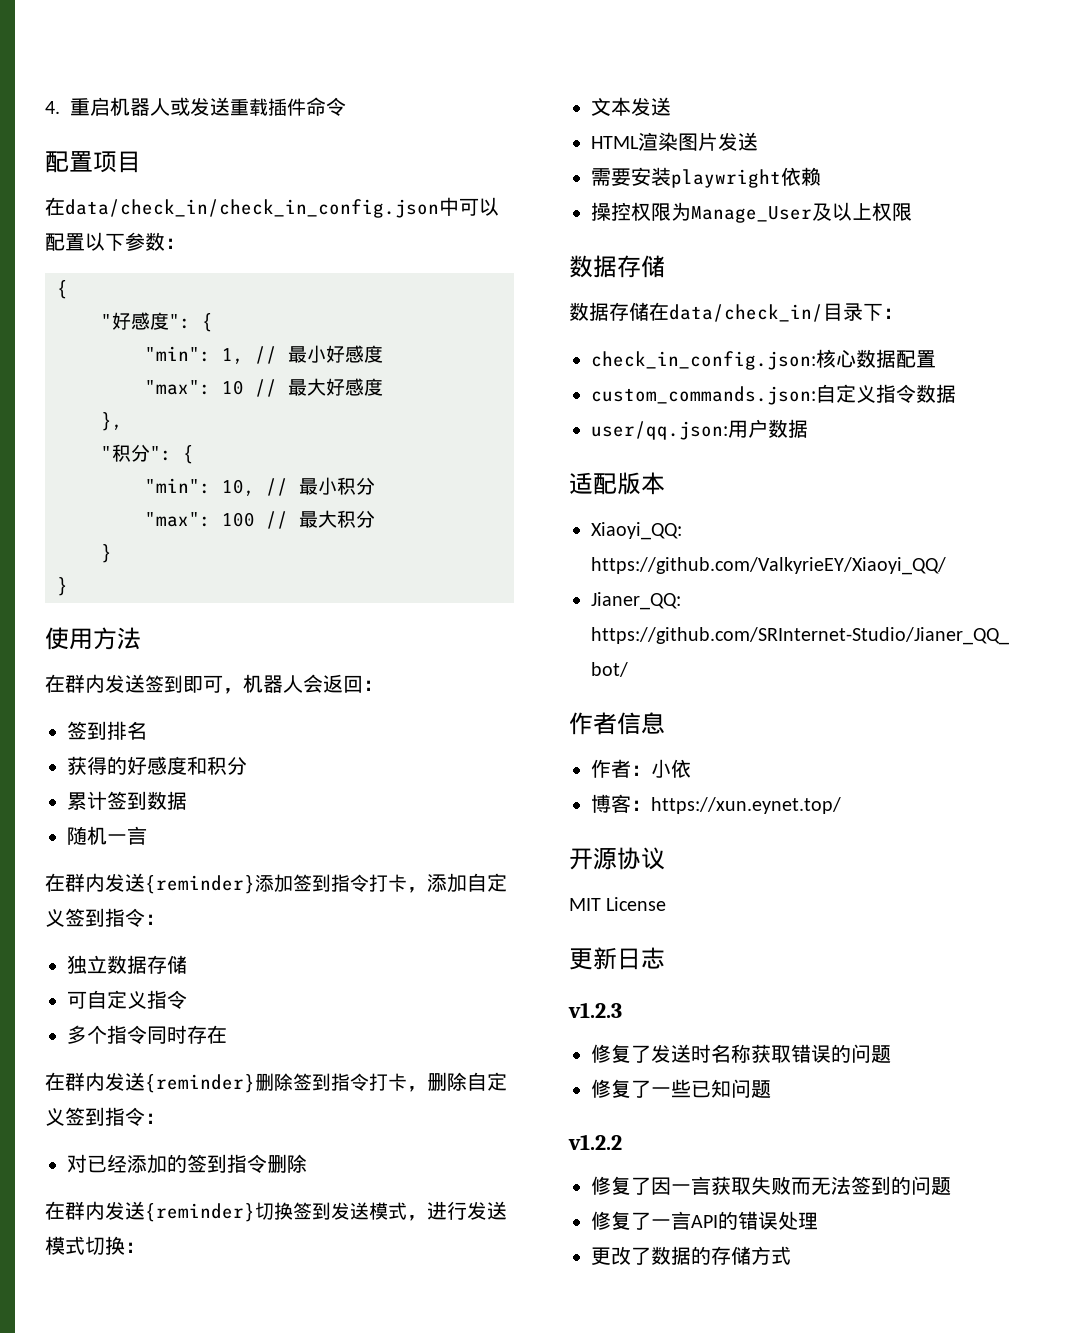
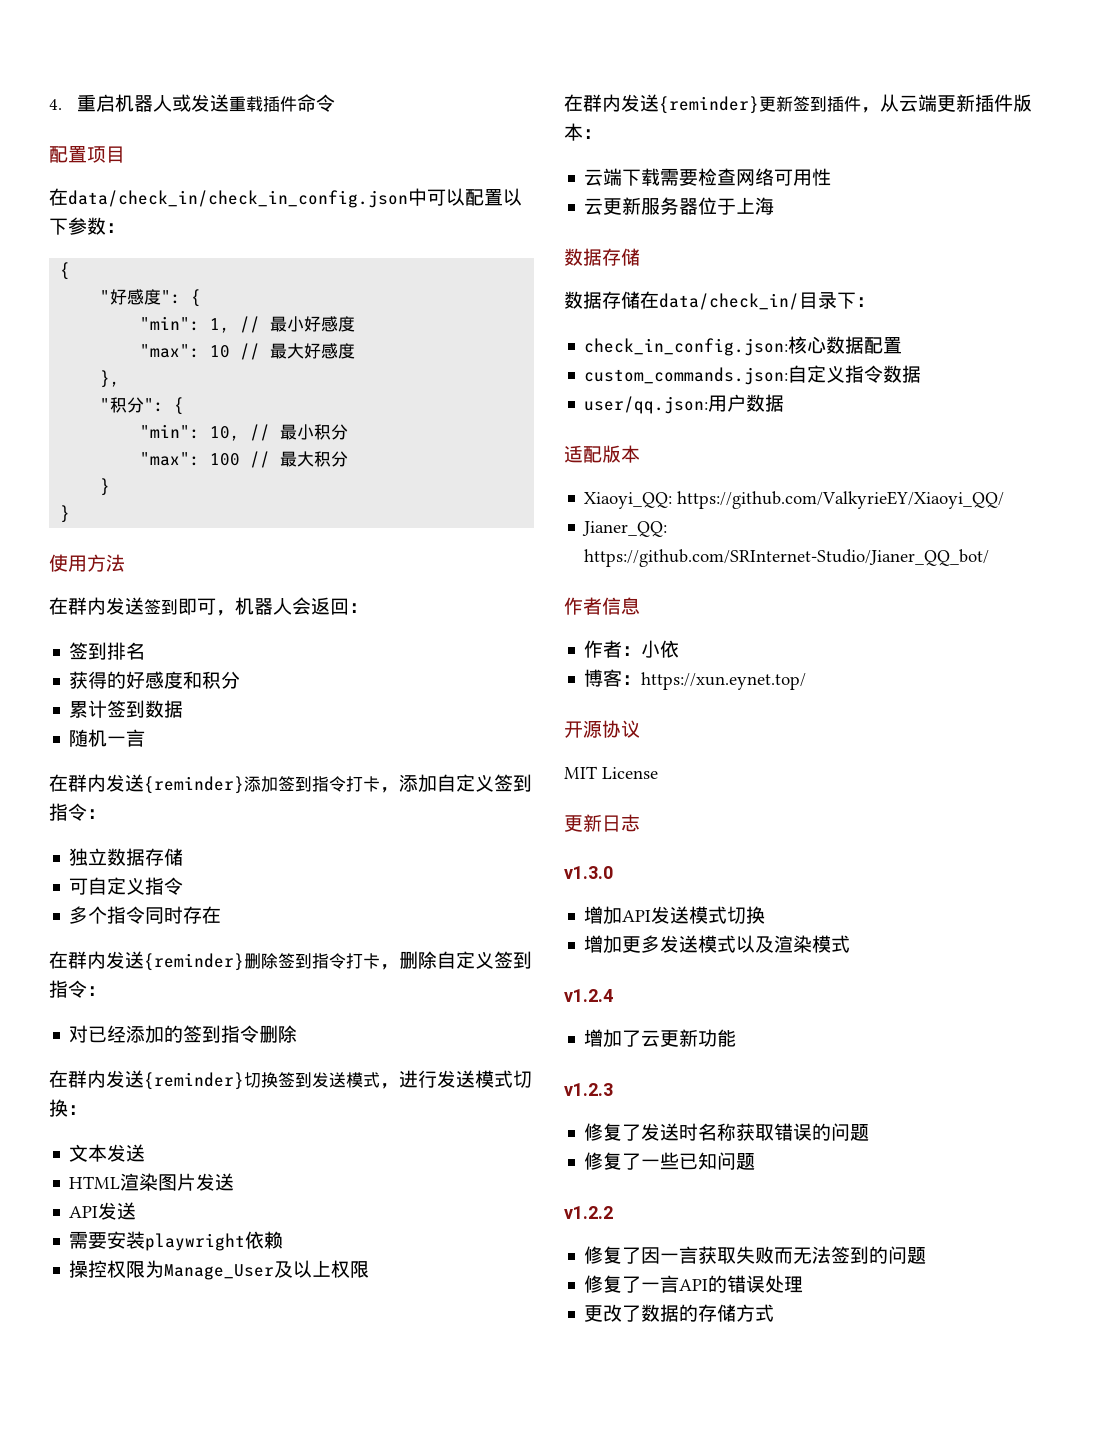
(758, 141) none -> [69,1202,137,1220] // API发送
(912, 212) none -> [564,94,1032,114] [564,123,602,141] [584,168,832,186] [584,197,775,215] // 在群内发送{reminder}更新签到插件，从云端更新插件版本： // 云端下载需要检查网络可用性 // 云更新服务器位于上海
(665, 958) none -> [564,866,613,879] [584,906,766,924] [584,935,851,953] [564,989,613,1002] [584,1029,737,1047] // v1.3.0 // 增加API发送模式切换 // 增加更多发送模式以及渲染模式 // v1.2.4 // 增加了云更新功能

